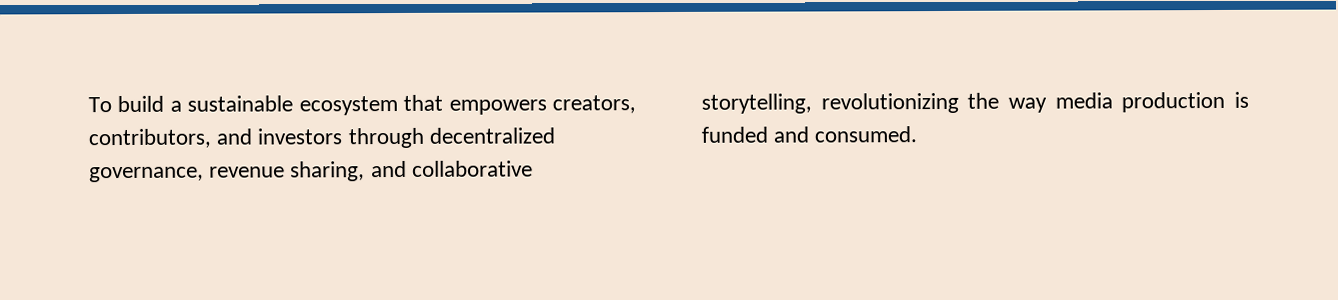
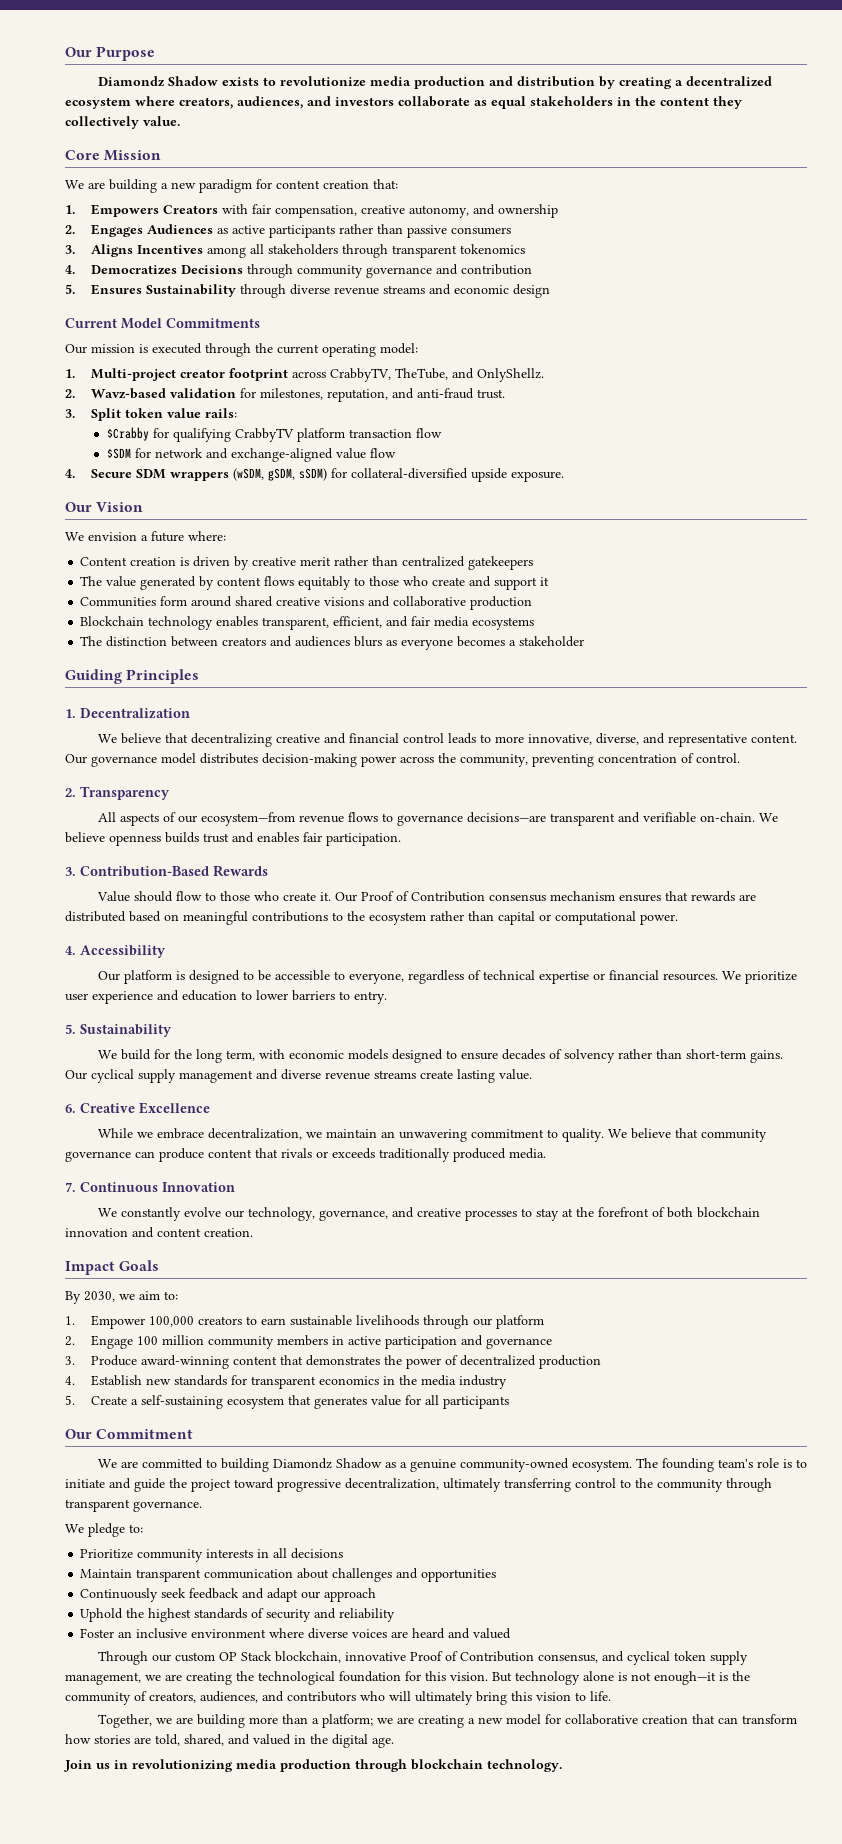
[88,94,636,116] [88,127,555,149] [89,160,533,183] [701,91,1249,114] [701,126,918,143] To build a sustainable ecosystem that empowers creators, contributors, and investors through decentralized governance, revenue sharing, and collaborative storytelling, revolutionizing the way media production is funded and consumed. -> [65,46,156,61] [97,76,772,89] [65,96,742,109] [65,116,180,129] [65,150,162,161] [65,179,398,193] [65,204,559,218] [65,224,512,238] [65,244,526,258] [65,264,533,278] [65,284,551,298] [65,318,260,329] [65,343,418,357] [65,368,545,382] [65,388,506,402] [65,408,238,421] [106,427,442,442] [106,448,396,462] [65,468,565,482] [65,502,144,512] [65,531,226,542] [80,556,534,570] [80,576,550,590] [80,596,533,610] [80,616,535,630] [80,636,585,650] [65,669,200,684] [65,708,190,719] [97,733,797,747] [65,753,740,767] [65,786,170,800] [97,812,778,826] [65,832,401,846] [65,865,268,877] [96,891,756,902] [65,911,678,925] [65,945,166,958] [97,970,797,984] [65,990,387,1004] [65,1024,172,1037] [97,1049,783,1063] [65,1069,532,1083] [65,1102,210,1114] [97,1128,767,1142] [65,1148,546,1162] [65,1182,235,1192] [97,1207,760,1221] [65,1227,253,1238] [65,1260,160,1275] [65,1291,178,1304] [65,1315,545,1329] [65,1335,553,1349] [65,1355,602,1369] [65,1375,508,1389] [65,1395,510,1409] [65,1429,194,1439] [97,1458,807,1472] [65,1478,772,1492] [65,1499,202,1512] [65,1523,143,1537] [80,1548,344,1562] [80,1568,497,1582] [80,1588,377,1602] [80,1608,396,1622] [80,1628,512,1639] [97,1651,748,1665] [65,1671,750,1685] [65,1691,611,1705] [97,1714,797,1728] [65,1734,394,1748] [64,1759,562,1772] Our Purpose // Diamondz Shadow exists to revolutionize media production and distribution by creating a decentralized ecosystem where creators, audiences, and investors collaborate as equal stakeholders in the content they collectively value. // Core Mission // We are building a new paradigm for content creation that: // 1. Empowers Creators with fair compensation, creative autonomy, and ownership // 2. Engages Audiences as active participants rather than passive consumers // 3. Aligns Incentives among all stakeholders through transparent tokenomics // 4. Democratizes Decisions through community governance and contribution // 5. Ensures Sustainability through diverse revenue streams and economic design // Current Model Commitments // Our mission is executed through the current operating model: // 1. Multi-project creator footprint across CrabbyTV, TheTube, and OnlyShellz. // 2. Wavz-based validation for milestones, reputation, and anti-fraud trust. // 3. Split token value rails: // $Crabby for qualifying CrabbyTV platform transaction flow // $SDM for network and exchange-aligned value flow // 4. Secure SDM wrappers (wSDM, gSDM, sSDM) for collateral-diversified upside exposure. // Our Vision // We envision a future where: // Content creation is driven by creative merit rather than centralized gatekeepers // The value generated by content flows equitably to those who create and support it // Communities form around shared creative visions and collaborative production // Blockchain technology enables transparent, efficient, and fair media ecosystems // The distinction between creators and audiences blurs as everyone becomes a stakeholder // Guiding Principles // 1. Decentralization // We believe that decentralizing creative and financial control leads to more innovative, diverse, and representative content. Our governance model distributes decision-making power across the community, preventing concentration of control. // 2. Transparency // All aspects of our ecosystem—from revenue flows to governance decisions—are transparent and verifiable on-chain. We believe openness builds trust and enables fair participation. // 3. Contribution-Based Rewards // Value should flow to those who create it. Our Proof of Contribution consensus mechanism ensures that rewards are distributed based on meaningful contributions to the ecosystem rather than capital or computational power. // 4. Accessibility // Our platform is designed to be accessible to everyone, regardless of technical expertise or financial resources. We prioritize user experience and education to lower barriers to entry. // 5. Sustainability // We build for the long term, with economic models designed to ensure decades of solvency rather than short-term gains. Our cyclical supply management and diverse revenue streams create lasting value. // 6. Creative Excellence // While we embrace decentralization, we maintain an unwavering commitment to quality. We believe that community governance can produce content that rivals or exceeds traditionally produced media. // 7. Continuous Innovation // We constantly evolve our technology, governance, and creative processes to stay at the forefront of both blockchain innovation and content creation. // Impact Goals // By 2030, we aim to: // 1. Empower 100,000 creators to earn sustainable livelihoods through our platform // 2. Engage 100 million community members in active participation and governance // 3. Produce award-winning content that demonstrates the power of decentralized production // 4. Establish new standards for transparent economics in the media industry // 5. Create a self-sustaining ecosystem that generates value for all participants // Our Commitment // We are committed to building Diamondz Shadow as a genuine community-owned ecosystem. The founding team's role is to initiate and guide the project toward progressive decentralization, ultimately transferring control to the community through transparent governance. // We pledge to: // Prioritize community interests in all decisions // Maintain transparent communication about challenges and opportunities // Continuously seek feedback and adapt our approach // Uphold the highest standards of security and reliability // Foster an inclusive environment where diverse voices are heard and valued // Through our custom OP Stack blockchain, innovative Proof of Contribution consensus, and cyclical token supply management, we are creating the technological foundation for this vision. But technology alone is not enough—it is the community of creators, audiences, and contributors who will ultimately bring this vision to life. // Together, we are building more than a platform; we are creating a new model for collaborative creation that can transform how stories are told, shared, and valued in the digital age. // Join us in revolutionizing media production through blockchain technology.

